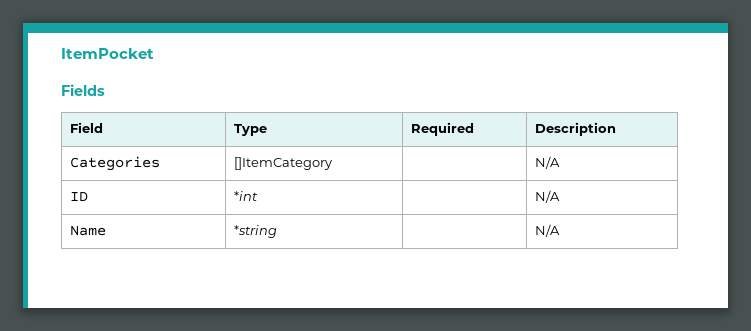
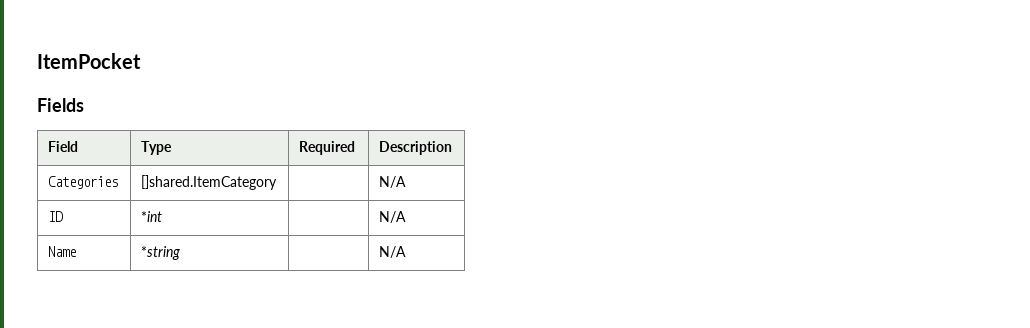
[233,157,333,170] []ItemCategory -> [141,175,278,190] []shared.ItemCategory

